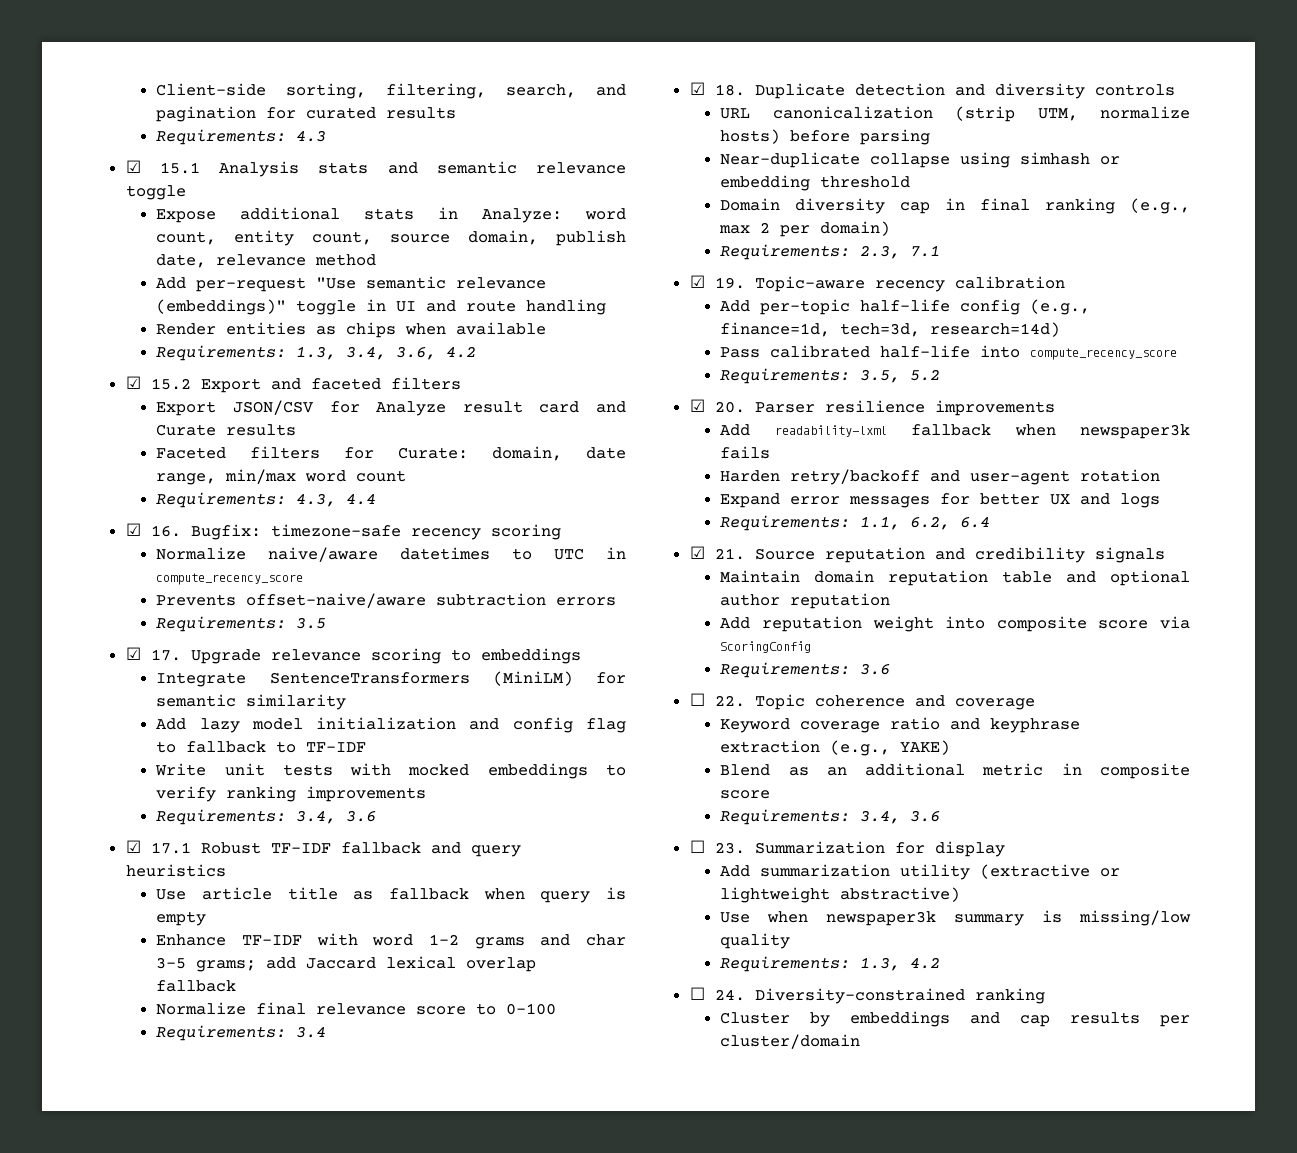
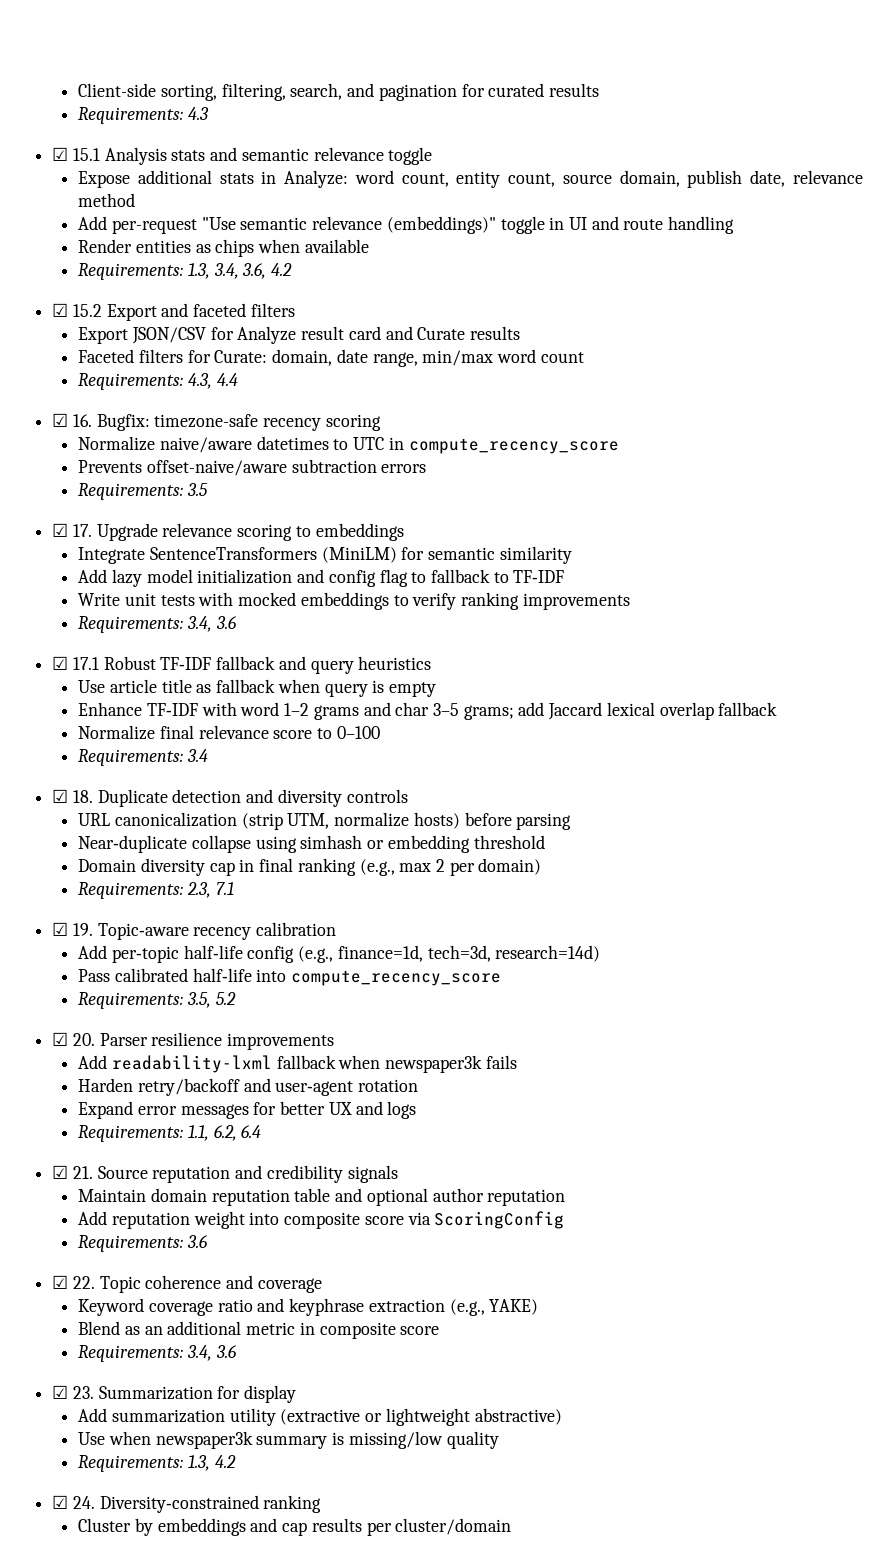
[689,693,705,706] ☐ -> [52,1275,69,1289] ☑
[689,840,705,853] ☐ -> [52,1385,69,1399] ☑
[689,987,705,1000] ☐ -> [52,1495,69,1509] ☑

